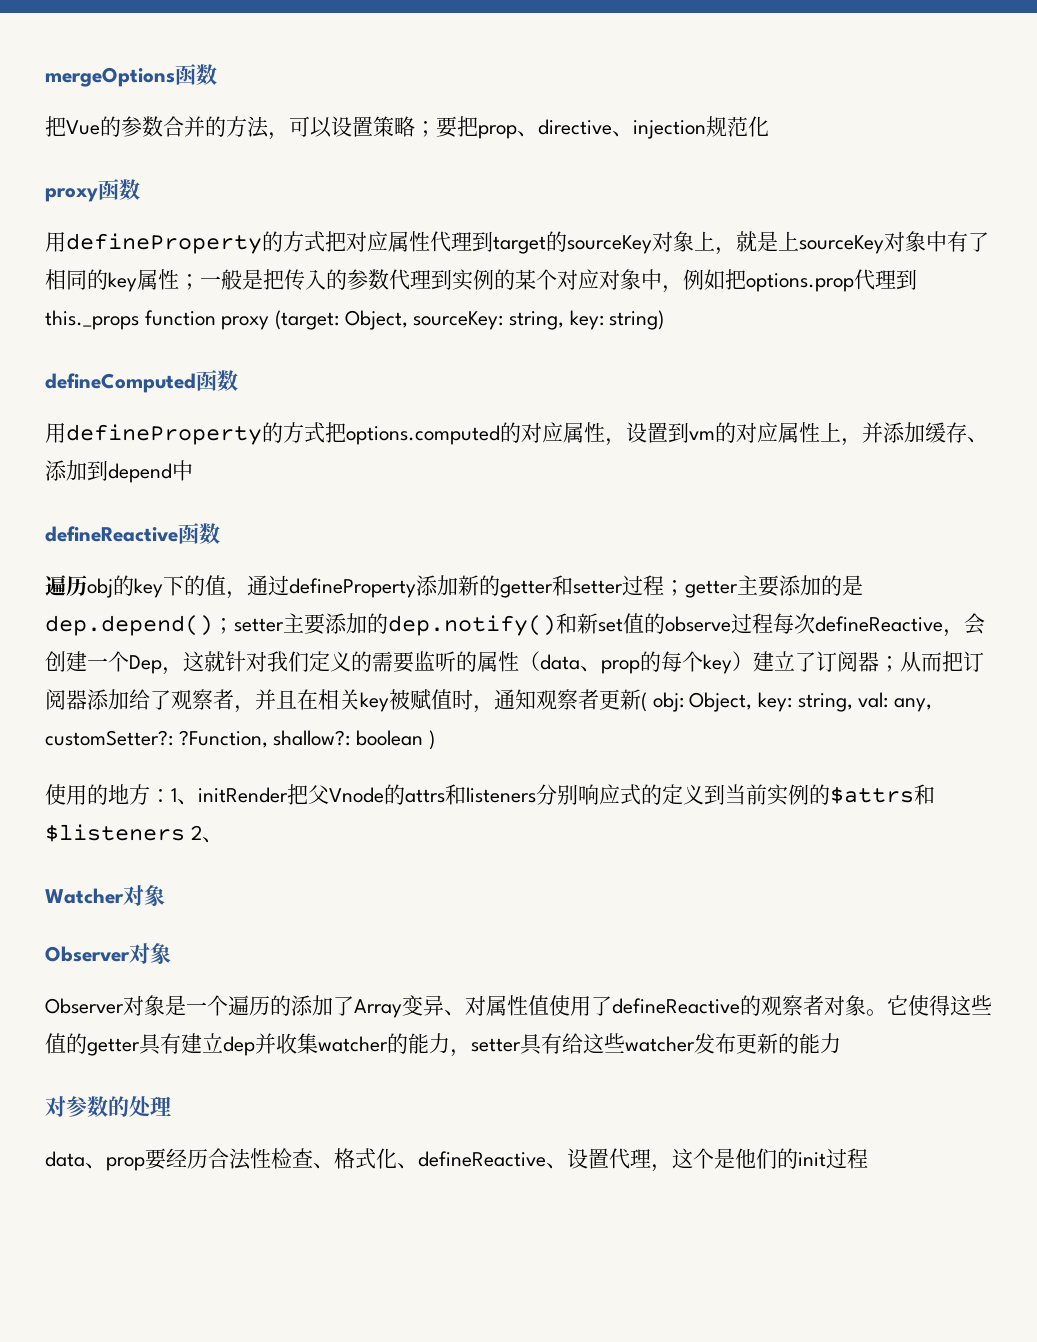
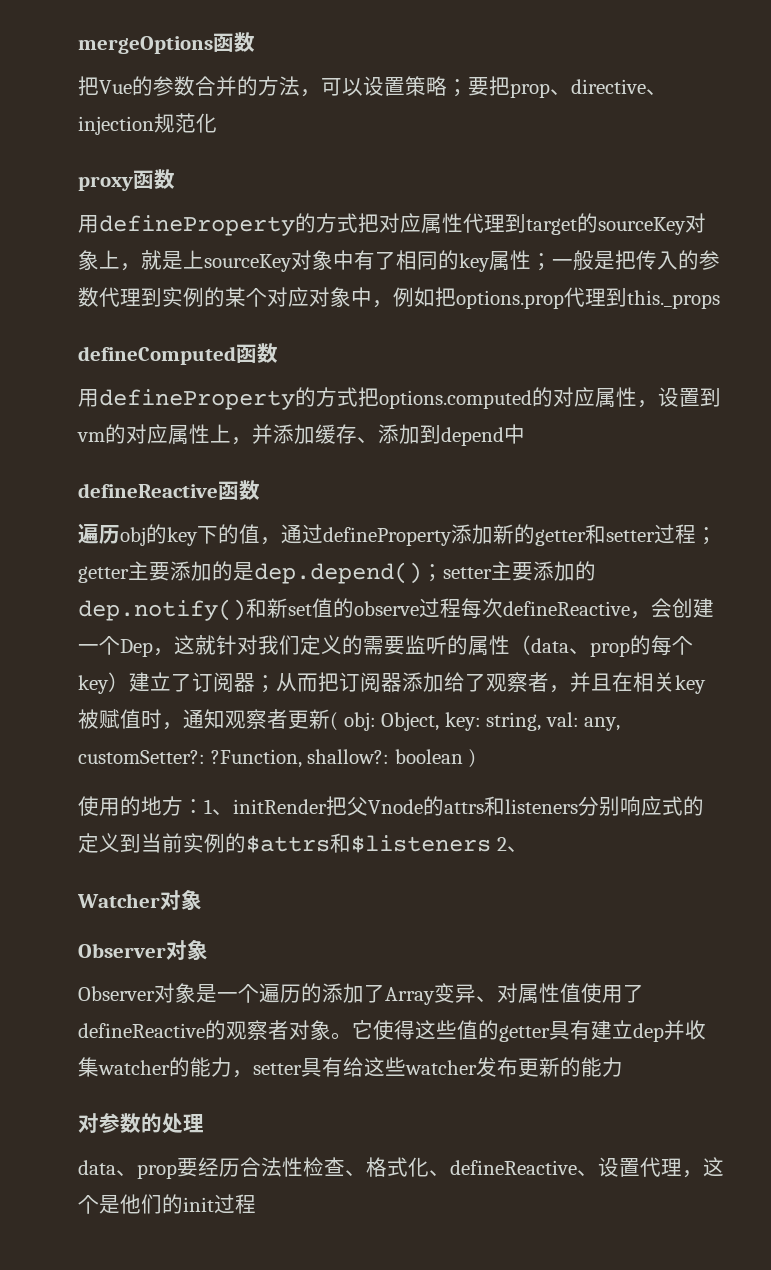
[144,310,665,330] function proxy (target: Object, sourceKey: string, key: string) -> (720, 299) none

